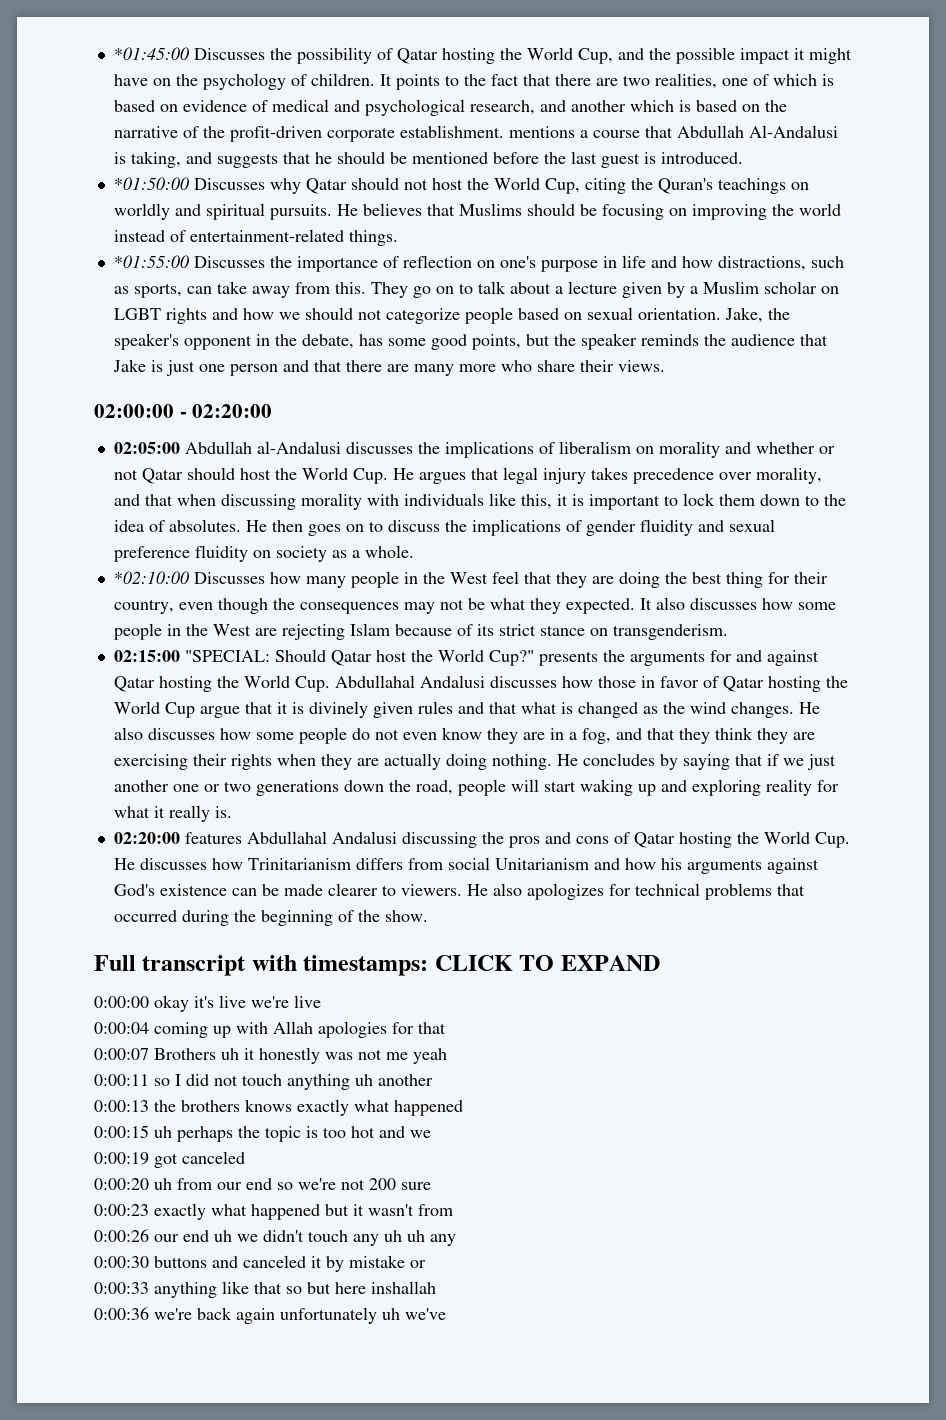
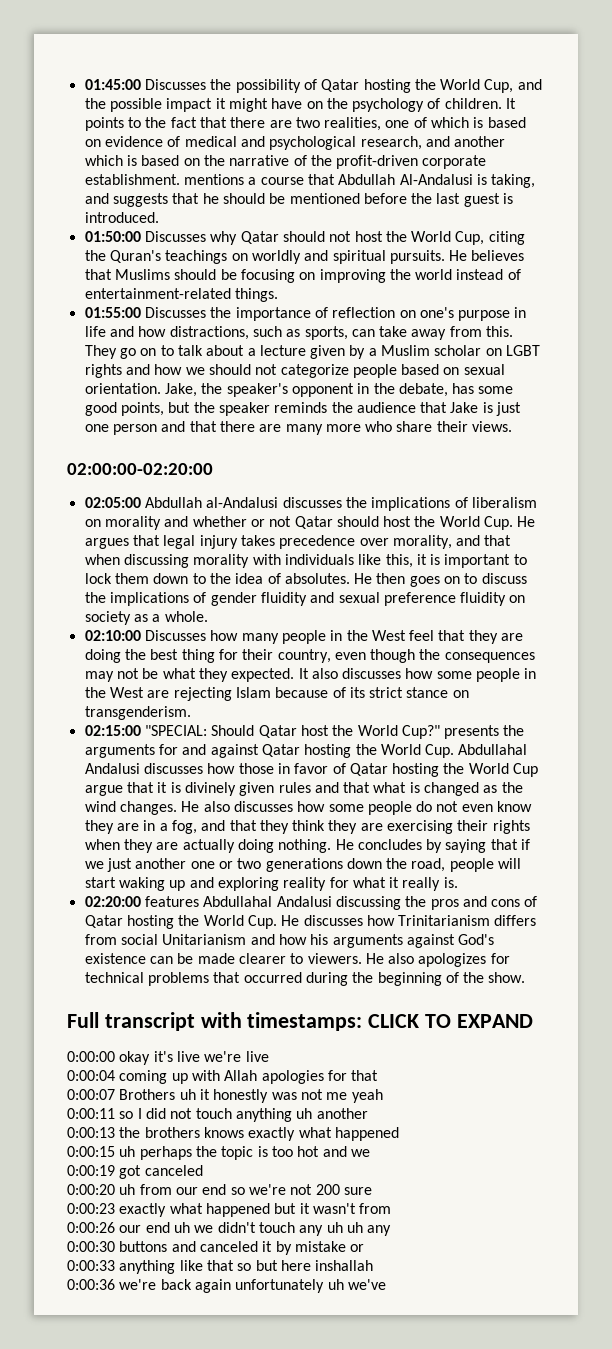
[113,47,189,60] *01:45:00 -> [84,79,141,90] 01:45:00
[113,177,189,190] *01:50:00 -> [84,231,141,242] 01:50:00
[113,255,189,268] *01:55:00 -> [84,307,141,318] 01:55:00
[94,404,273,418] 02:00:00 - 02:20:00 -> [67,463,213,475] 02:00:00-02:20:00
[113,571,189,584] *02:10:00 -> [84,630,141,641] 02:10:00

